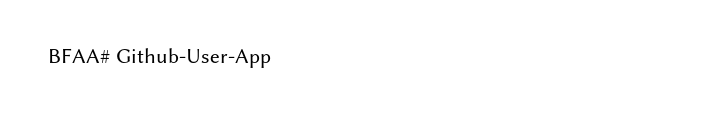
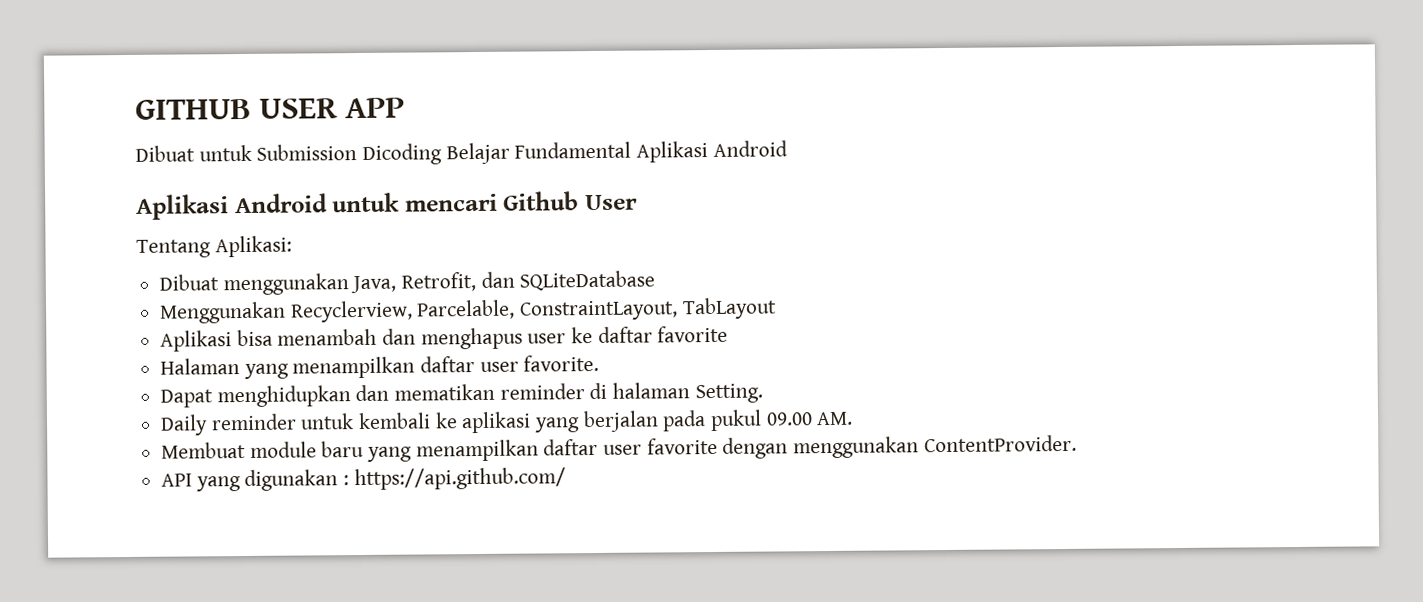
[48,48,271,68] BFAA# Github-User-App -> [135,97,405,120] [135,140,788,165] [136,191,639,220] [136,235,292,258] [159,270,656,296] [159,297,777,324] [160,325,729,352] [160,354,600,380] [160,382,763,408] [160,409,854,436] [161,434,1077,462] [161,467,566,492] GITHUB USER APP // Dibuat untuk Submission Dicoding Belajar Fundamental Aplikasi Android // Aplikasi Android untuk mencari Github User // Tentang Aplikasi: // Dibuat menggunakan Java, Retrofit, dan SQLiteDatabase // Menggunakan Recyclerview, Parcelable, ConstraintLayout, TabLayout // Aplikasi bisa menambah dan menghapus user ke daftar favorite // Halaman yang menampilkan daftar user favorite. // Dapat menghidupkan dan mematikan reminder di halaman Setting. // Daily reminder untuk kembali ke aplikasi yang berjalan pada pukul 09.00 AM. // Membuat module baru yang menampilkan daftar user favorite dengan menggunakan ContentProvider. // API yang digunakan : https://api.github.com/

